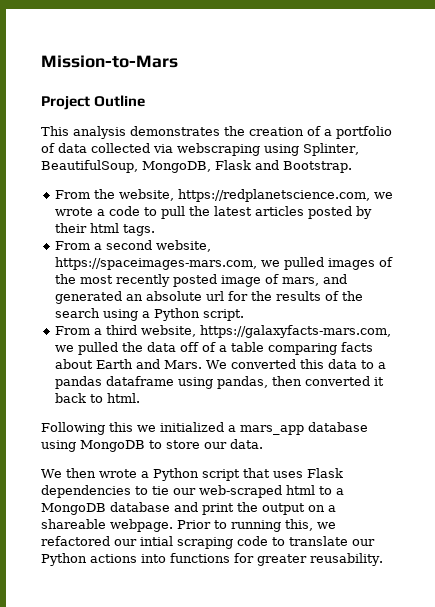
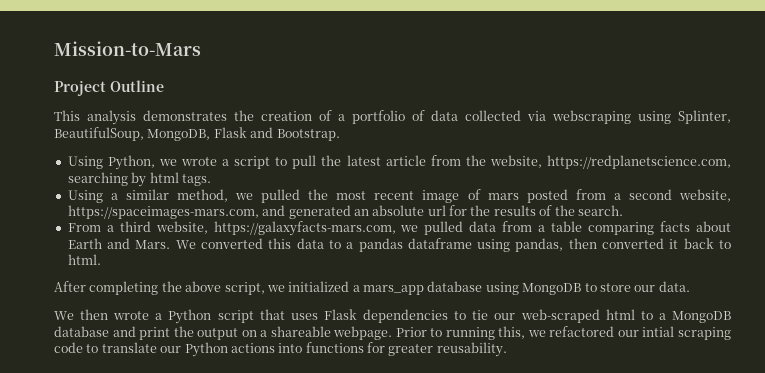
[54,189,370,202] From the website, https://redplanetscience.com, -> [67,155,155,170] Using Python,
[108,206,140,216] code -> [234,156,271,169] script
[254,206,372,219] [54,223,155,236] [54,240,211,252] [54,257,393,270] [54,274,319,287] articles posted by their html tags. // From a second website, https://spaceimages-mars.com, we pulled images of the most recently posted image of mars, -> [385,155,731,169] [67,172,211,187] [67,189,731,203] [67,205,259,219] article from the website, https://redplanetscience.com, searching by html tags. // Using a similar method, we pulled the most recent image of mars posted from a second website, https://spaceimages-mars.com,
[54,308,244,321] search using a Python script. -> [577,205,623,216] search.
[121,342,216,352] the data off of -> [469,221,533,232] data from
[41,422,133,435] Following this -> [54,281,265,295] After completing the above script,

